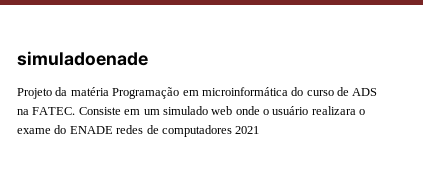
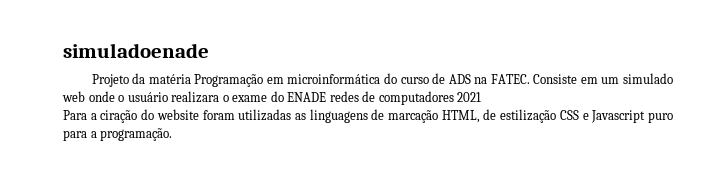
(260, 130) none -> [63,109,673,123] [63,128,173,141] // Para a ciração do website foram utilizadas as linguagens de marcação HTML, de estilização CSS e Javascript puro para a programação.

